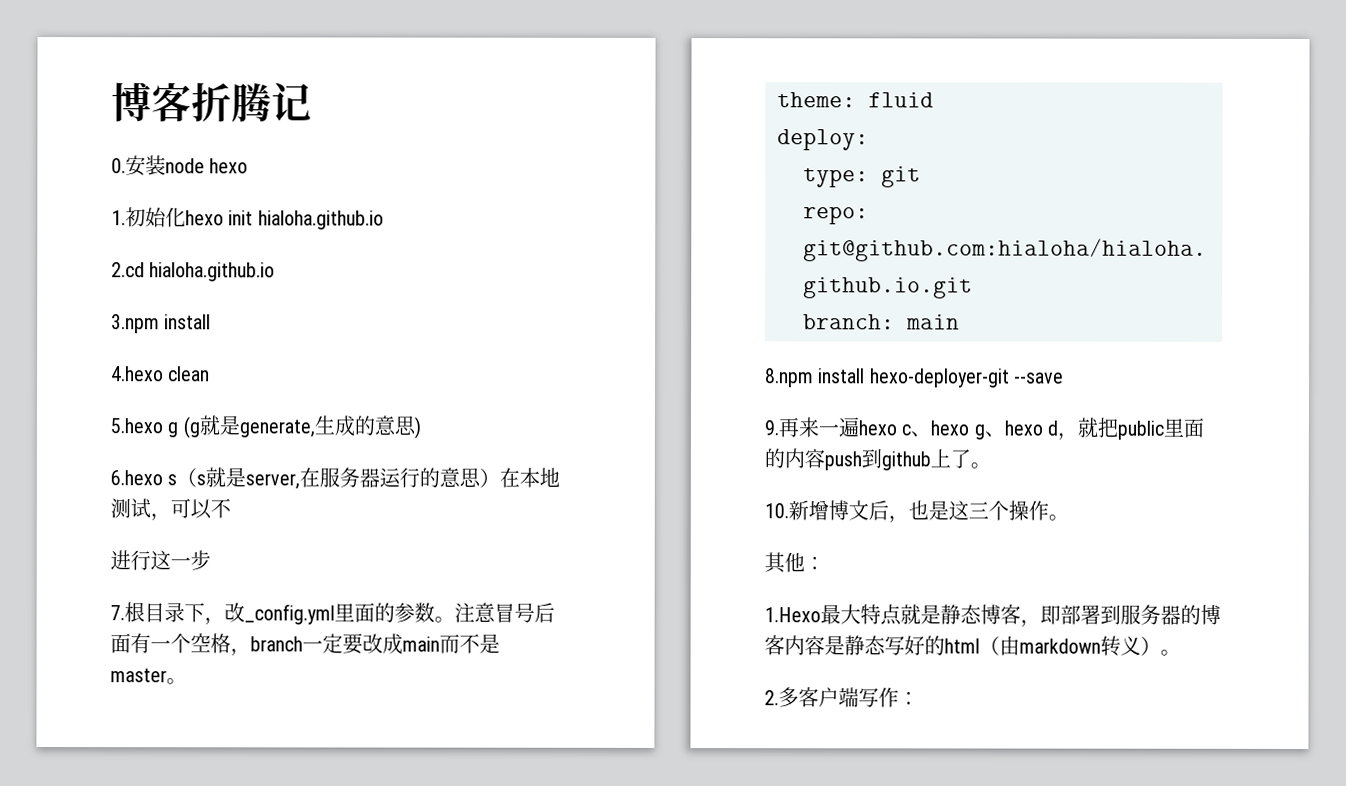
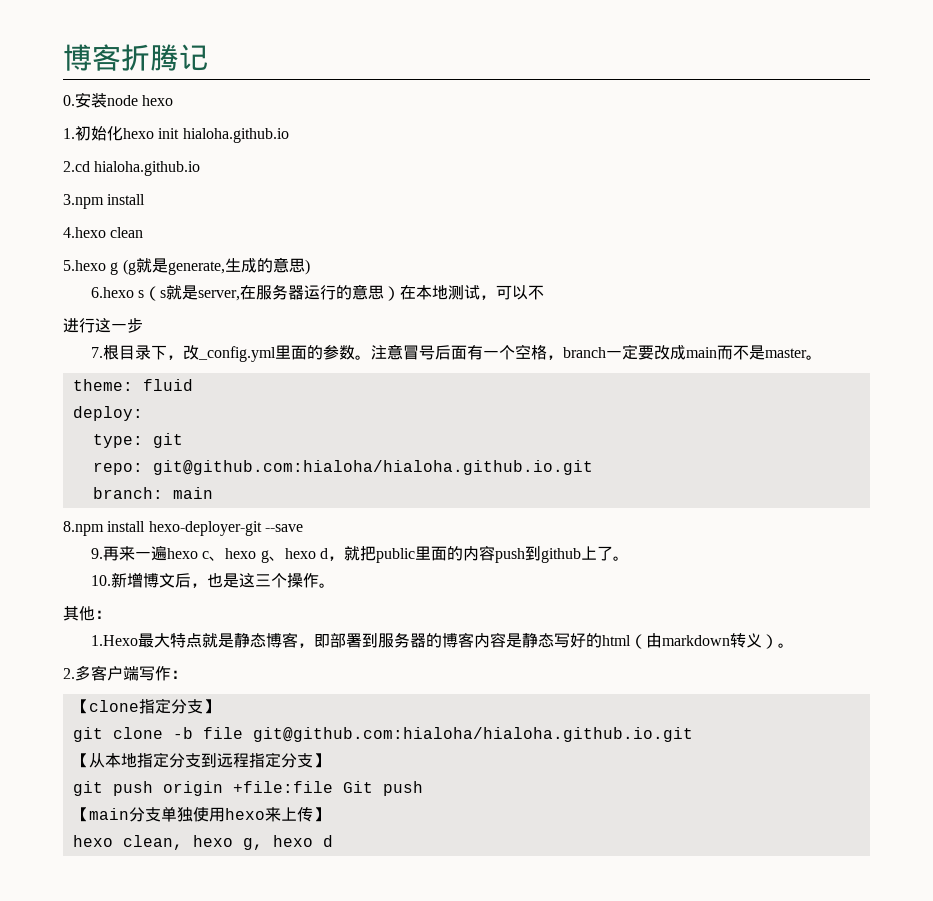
(919, 698) none -> [72,698,219,714] [72,727,693,742] [72,752,329,768] [72,781,423,796] [72,806,329,822] [72,835,333,850] // 【clone指定分支】 // git clone -b file git@github.com:hialoha/hialoha.github.io.git // 【从本地指定分支到远程指定分支】 // git push origin +file:file Git push // 【main分支单独使用hexo来上传】 // hexo clean, hexo g, hexo d

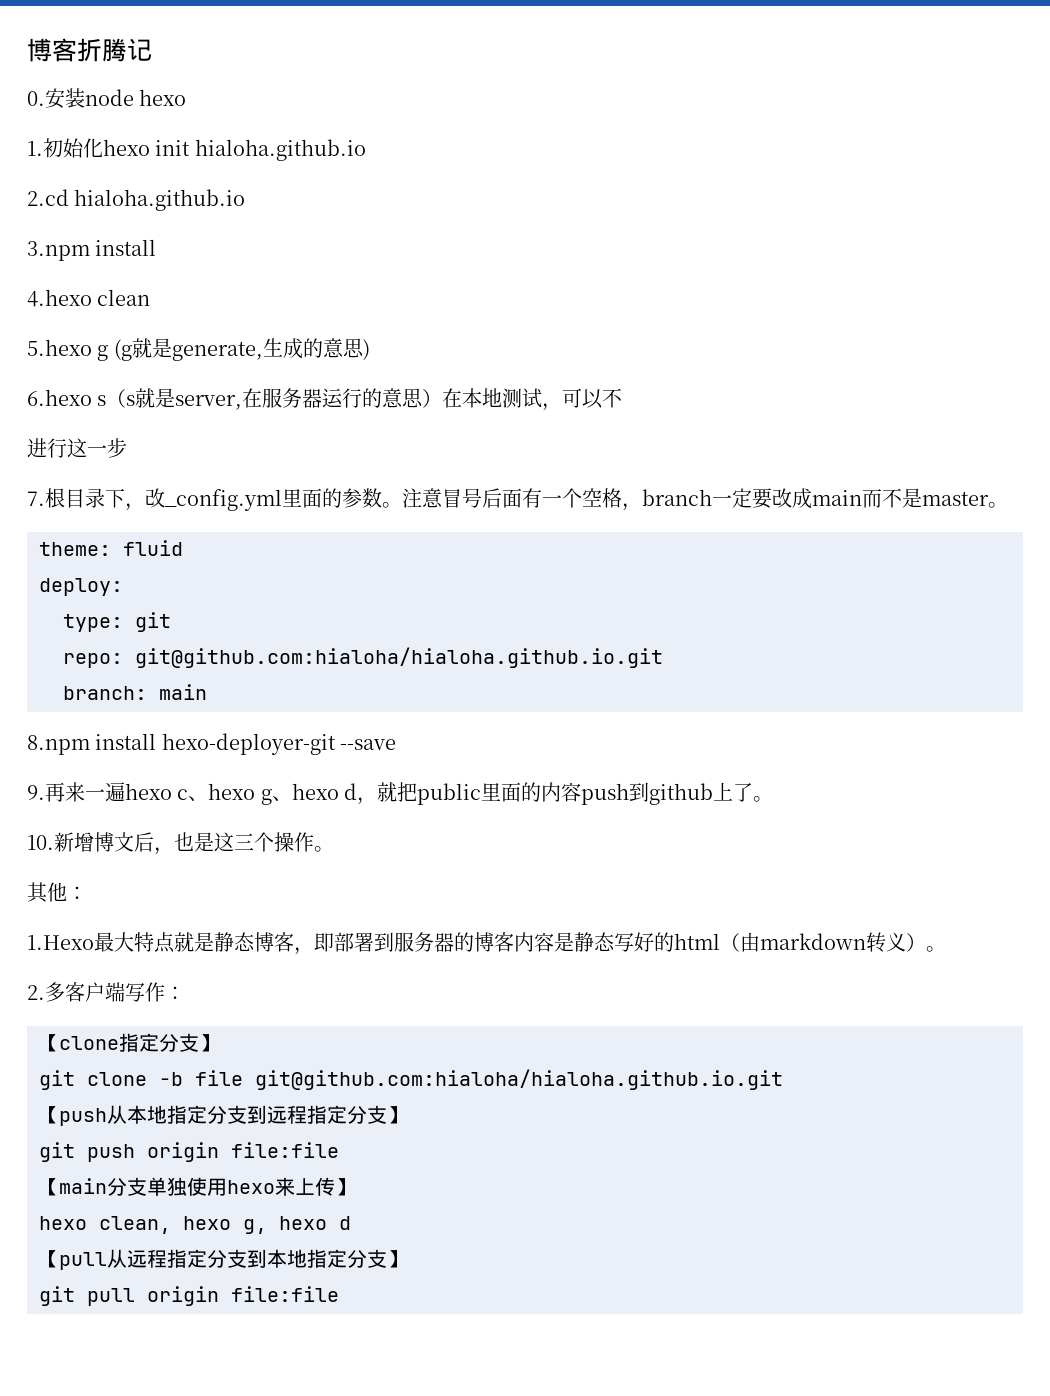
(89, 760) none -> [59,1108,107,1126] push
[232,781,423,796] +file:file Git push -> [231,1142,339,1158] file:file
(333, 841) none -> [39,1249,407,1270] [39,1286,339,1306] // 【pull从远程指定分支到本地指定分支】 // git pull origin file:file

